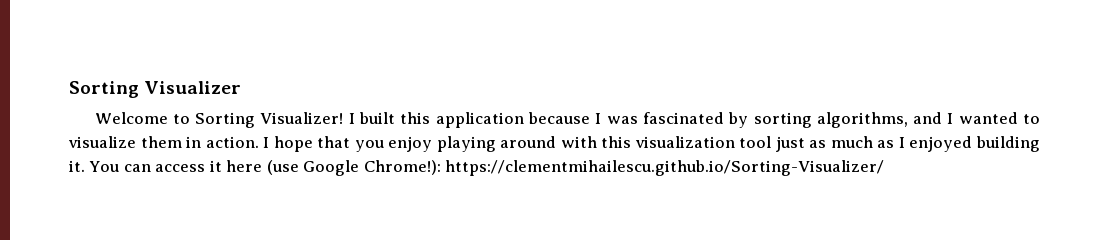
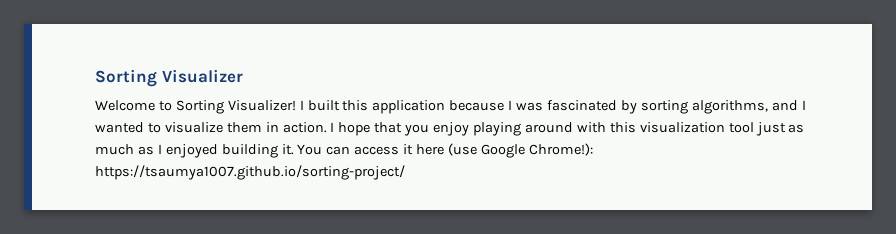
[445,160,885,176] https://clementmihailescu.github.io/Sorting-Visualizer/ -> [95,165,405,180] https://tsaumya1007.github.io/sorting-project/

